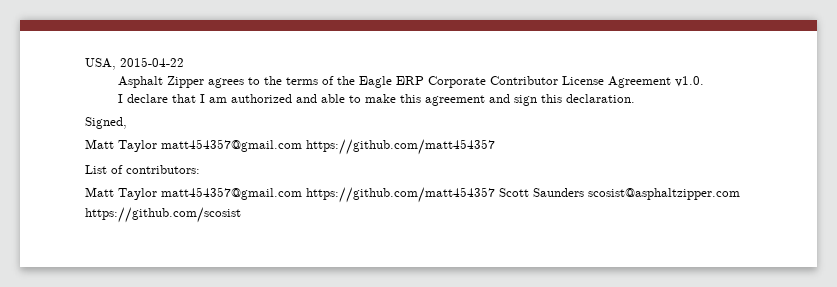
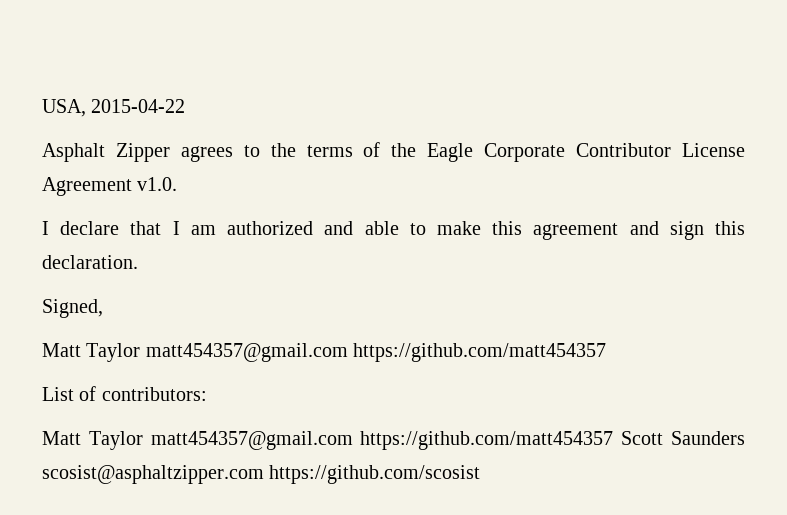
[395,76,424,85] ERP -> (474, 152) none

